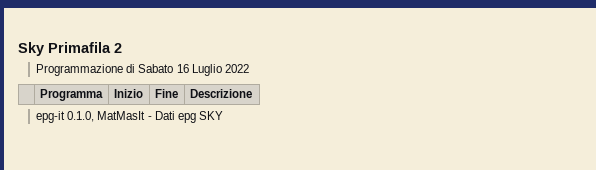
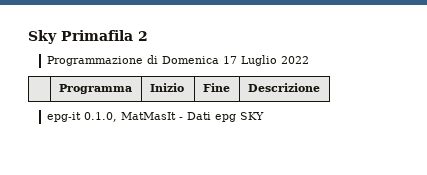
[138,64,189,73] Sabato 16 -> [161,56,237,64] Domenica 17

